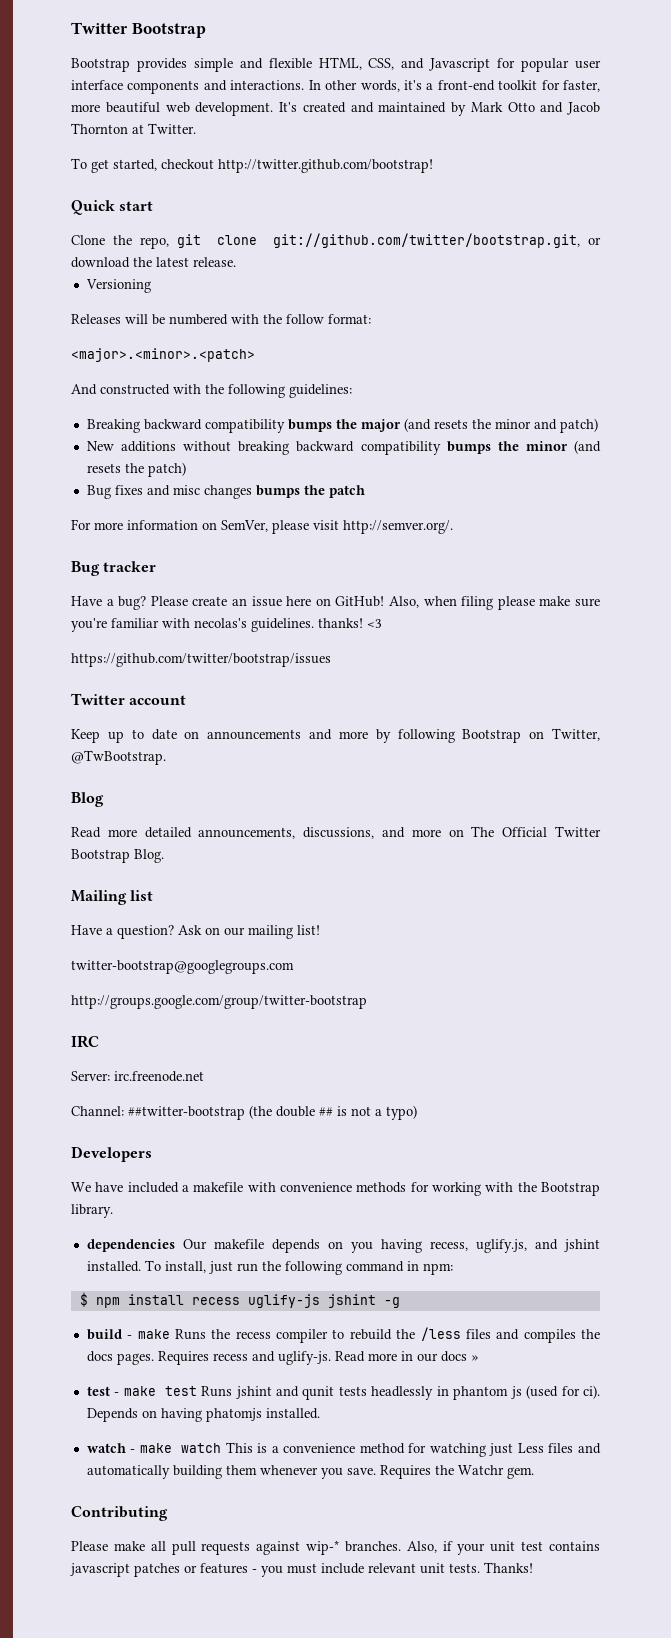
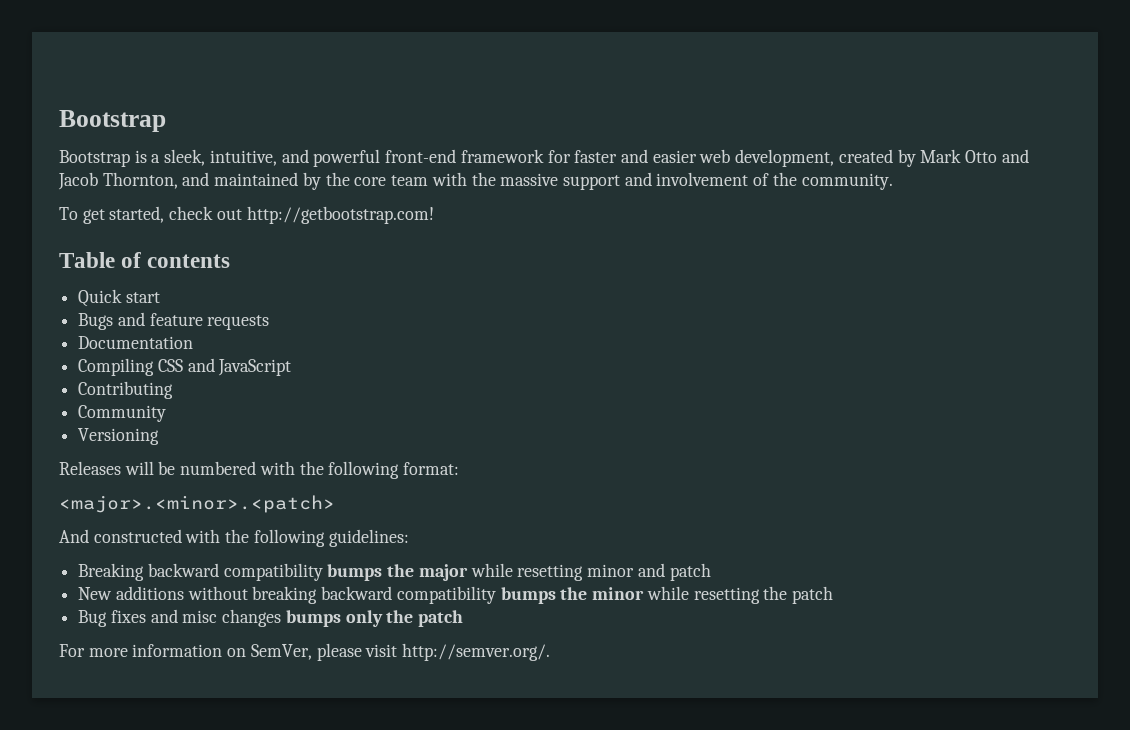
[71,22,128,34] Twitter -> (59, 121) none
[136,57,602,72] [71,80,600,94] [71,102,447,116] provides simple and flexible HTML, CSS, and Javascript for popular user interface components and interactions. In other words, it's a front-end toolkit for faster, more beautiful web development. It's created and maintained -> [134,149,893,167] is a sleek, intuitive, and powerful front-end framework for faster and easier web development, created
[71,123,196,134] [71,158,433,173] [71,200,154,215] [71,233,601,249] [71,257,236,268] Thornton at Twitter. // To get started, checkout http://twitter.github.com/bootstrap! // Quick start // Clone the repo, git clone git://github.com/twitter/bootstrap.git, or download the latest release. -> [102,172,893,190] [59,206,434,224] [59,252,231,268] [78,289,160,307] [78,312,270,330] [78,336,194,349] [78,358,292,376] [78,381,174,399] [78,405,167,422] Thornton, and maintained by the core team with the massive support and involvement of the community. // To get started, check out http://getbootstrap.com! // Table of contents // Quick start // Bugs and feature requests // Documentation // Compiling CSS and JavaScript // Contributing // Community
[286,314,324,324] follow -> [328,461,400,479] following
[403,418,491,432] (and resets the -> [470,563,584,581] while resetting
[559,418,598,433] patch) -> [669,563,711,581] patch
[574,440,601,454] [86,462,186,477] (and resets the patch) -> [646,586,833,604] while resetting the patch
(300, 491) none -> [345,610,383,627] only
[71,561,157,576] [71,596,601,610] [71,618,382,632] [71,653,331,667] [71,693,187,705] [71,728,600,743] [71,750,166,765] [71,792,104,807] [71,826,601,839] [71,849,164,863] [71,890,154,905] [71,925,320,939] [71,960,294,974] [71,995,367,1009] [71,1035,99,1048] [71,1071,204,1082] [71,1105,417,1120] [71,1146,152,1162] [71,1182,600,1196] [71,1204,113,1218] [86,1239,600,1253] [86,1260,453,1275] [79,1292,400,1308] [86,1327,600,1343] [86,1351,479,1365] [86,1385,601,1400] [86,1408,320,1422] [86,1442,602,1457] [86,1465,534,1479] [71,1506,168,1521] [71,1540,601,1555] [70,1562,533,1577] // Bug tracker // Have a bug? Please create an issue here on GitHub! Also, when filing please make sure you're familiar with necolas's guidelines. thanks! <3 // https://github.com/twitter/bootstrap/issues // Twitter account // Keep up to date on announcements and more by following Bootstrap on Twitter, @TwBootstrap. // Blog // Read more detailed announcements, discussions, and more on The Official Twitter Bootstrap Blog. // Mailing list // Have a question? Ask on our mailing list! // twitter-bootstrap@googlegroups.com // http://groups.google.com/group/twitter-bootstrap // IRC // Server: irc.freenode.net // Channel: ##twitter-bootstrap (the double ## is not a typo) // Developers // We have included a makefile with convenience methods for working with the Bootstrap library. // dependencies Our makefile depends on you having recess, uglify.js, and jshint installed. To install, just run the following command in npm: // $ npm install recess uglify-js jshint -g // build - make Runs the recess compiler to rebuild the /less files and compiles the docs pages. Requires recess and uglify-js. Read more in our docs » // test - make test Runs jshint and qunit tests headlessly in phantom js (used for ci). Depends on having phatomjs installed. // watch - make watch This is a convenience method for watching just Less files and automatically building them whenever you save. Requires the Watchr gem. // Contributing // Please make all pull requests against wip-* branches. Also, if your unit test contains javascript patches or features - you must include relevant unit tests. Thanks! -> (551, 652) none

